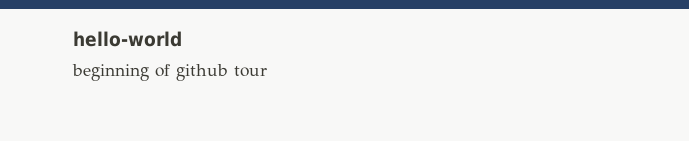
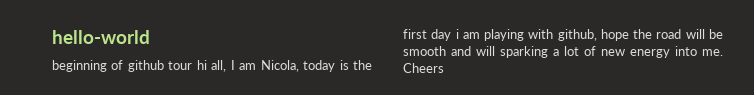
(267, 71) none -> [196,60,372,72] [403,29,723,41] [403,46,723,58] [403,63,444,73] hi all, I am Nicola, today is the first day i am playing with github, hope the road will be smooth and will sparking a lot of new energy into me. Cheers

